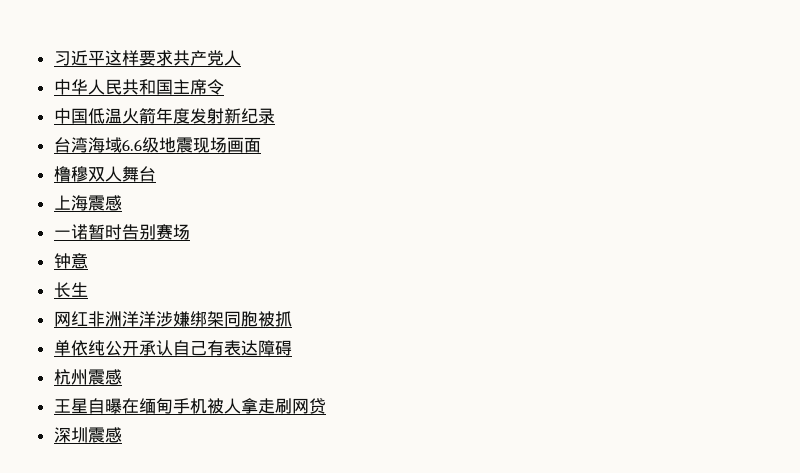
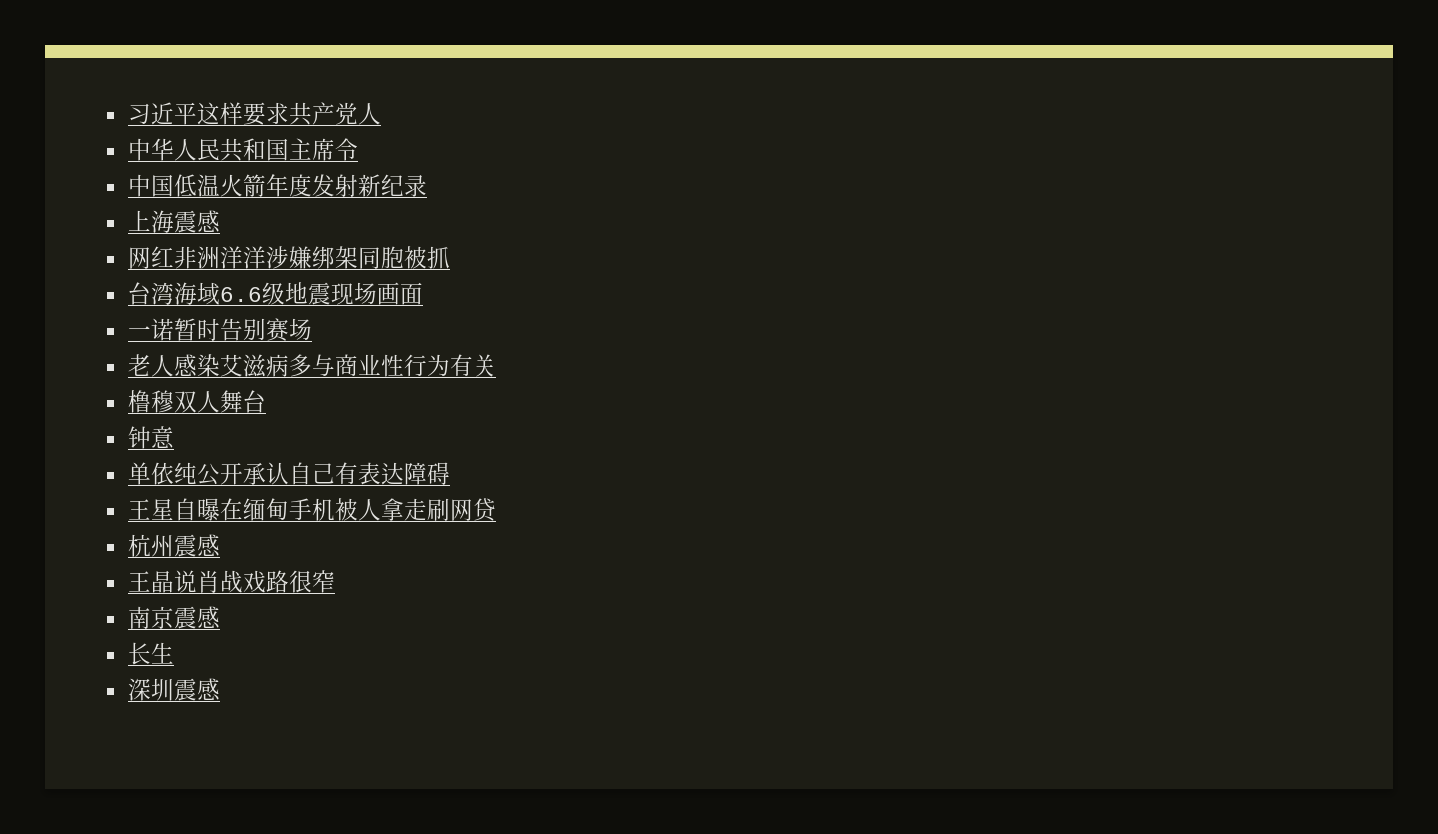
[53,137,261,153] [53,166,156,182] [53,195,122,211] [53,224,190,240] [53,253,88,269] [53,282,88,298] 台湾海域6.6级地震现场画面 // 橹穆双人舞台 // 上海震感 // 一诺暂时告别赛场 // 钟意 // 长生 -> [127,210,220,233] 上海震感
(292, 319) none -> [127,282,423,305] [127,318,312,342] [127,354,496,378] [127,390,266,413] [127,426,174,449] // 台湾海域6.6级地震现场画面 // 一诺暂时告别赛场 // 老人感染艾滋病多与商业性行为有关 // 橹穆双人舞台 // 钟意
[53,369,122,385] // 杭州震感 -> (450, 473) none
(326, 406) none -> [127,534,220,557] [127,570,335,593] [127,606,220,629] [127,642,174,665] // 杭州震感 // 王晶说肖战戏路很窄 // 南京震感 // 长生

